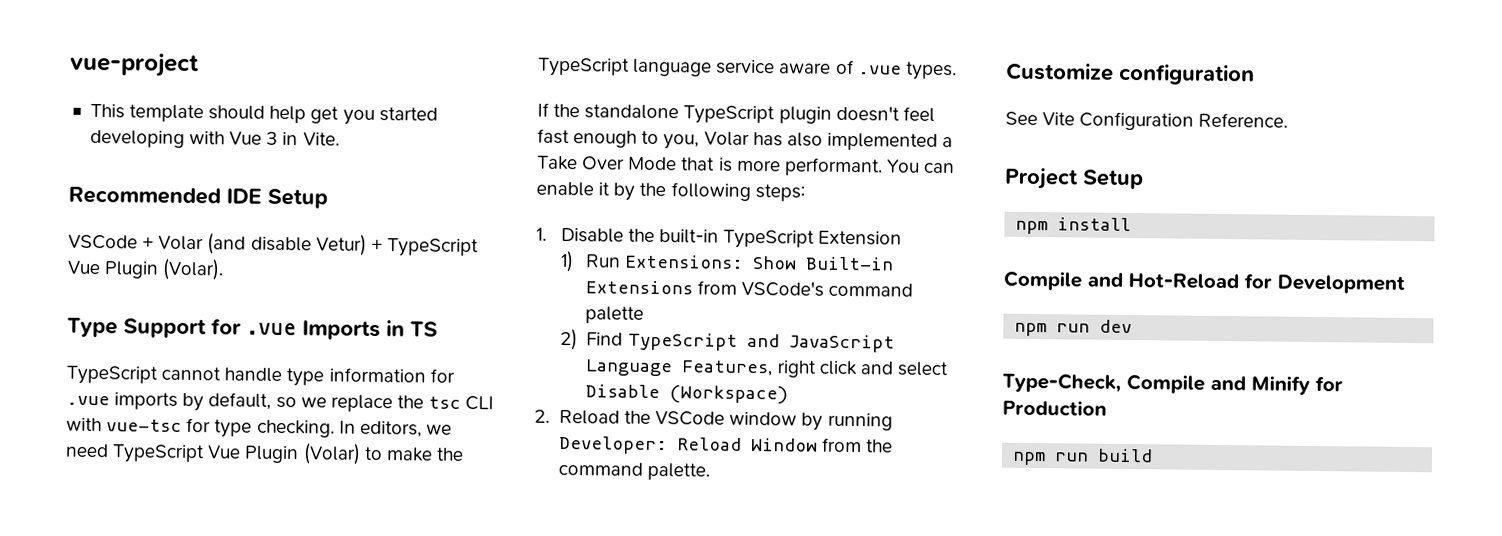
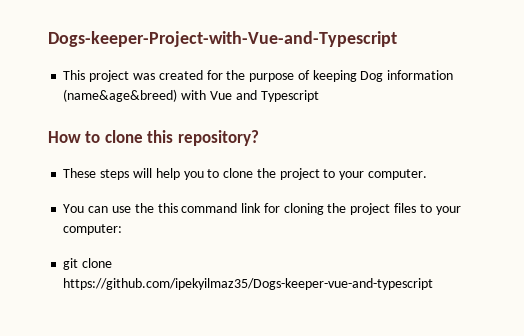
[70,52,199,78] vue-project -> [48,31,397,47] Dogs-keeper-Project-with-Vue-and-Typescript
[129,104,438,125] [89,129,340,148] [68,186,328,209] [68,233,479,258] [67,258,225,281] [67,317,438,341] [66,365,455,387] [66,392,495,413] [66,417,452,438] [65,443,464,465] [538,57,957,81] [537,102,935,125] [537,128,954,151] [537,155,956,177] [536,181,805,202] [536,227,903,249] [559,250,895,273] [584,280,914,297] [584,306,644,324] [559,328,895,353] [585,359,949,378] [585,384,789,405] [534,409,893,431] [558,435,894,455] [557,461,711,481] [1006,62,1255,86] [1005,111,1289,131] [1004,167,1144,190] [1015,217,1132,235] [1003,270,1405,294] [1014,319,1133,337] [1002,372,1343,395] [1002,399,1107,416] [1012,448,1154,466] template should help get you started developing with Vue 3 in Vite. // Recommended IDE Setup // VSCode + Volar (and disable Vetur) + TypeScript Vue Plugin (Volar). // Type Support for .vue Imports in TS // TypeScript cannot handle type information for .vue imports by default, so we replace the tsc CLI with vue-tsc for type checking. In editors, we need TypeScript Vue Plugin (Volar) to make the TypeScript language service aware of .vue types. // If the standalone TypeScript plugin doesn't feel fast enough to you, Volar has also implemented a Take Over Mode that is more performant. You can enable it by the following steps: // 1. Disable the built-in TypeScript Extension // 1) Run Extensions: Show Built-in Extensions from VSCode's command palette // 2) Find TypeScript and JavaScript Language Features, right click and select Disable (Workspace) // 2. Reload the VSCode window by running Developer: Reload Window from the command palette. // Customize configuration // See Vite Configuration Reference. // Project Setup // npm install // Compile and Hot-Reload for Development // npm run dev // Type-Check, Compile and Minify for Production // npm run build -> [89,70,454,82] [63,89,319,102] [48,130,259,146] [63,168,427,180] [63,203,461,215] [63,224,123,235] [63,258,113,270] [63,278,434,290] project was created for the purpose of keeping Dog information (name&age&breed) with Vue and Typescript // How to clone this repository? // These steps will help you to clone the project to your computer. // You can use the this command link for cloning the project files to your computer: // git clone https://github.com/ipekyilmaz35/Dogs-keeper-vue-and-typescript

